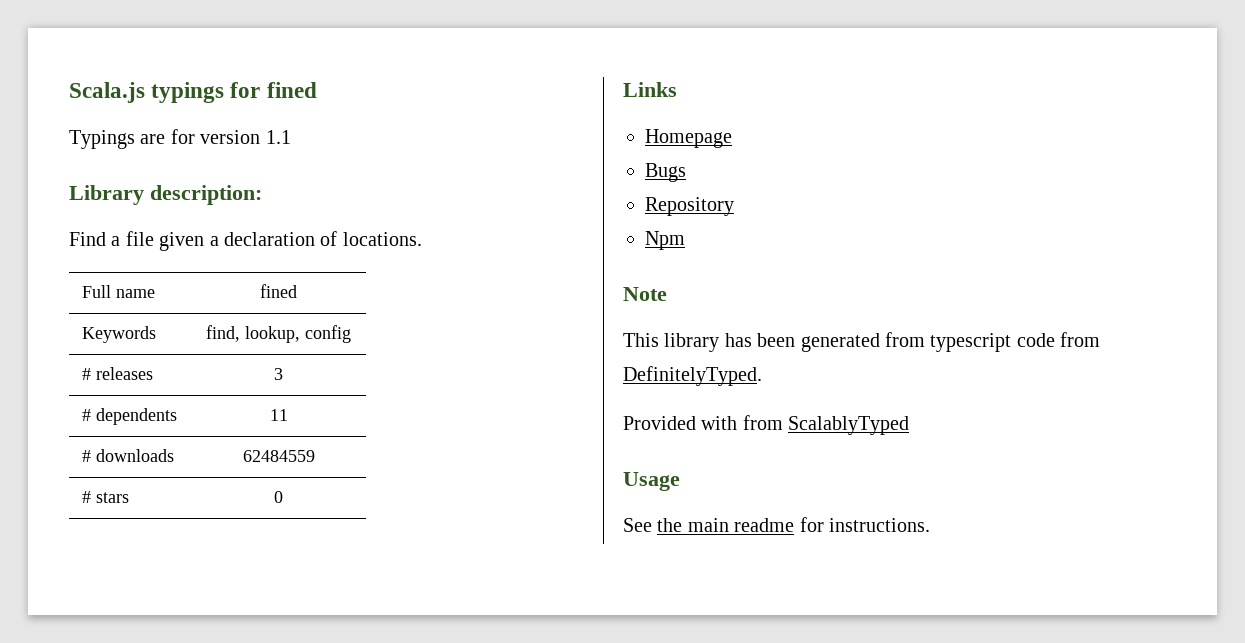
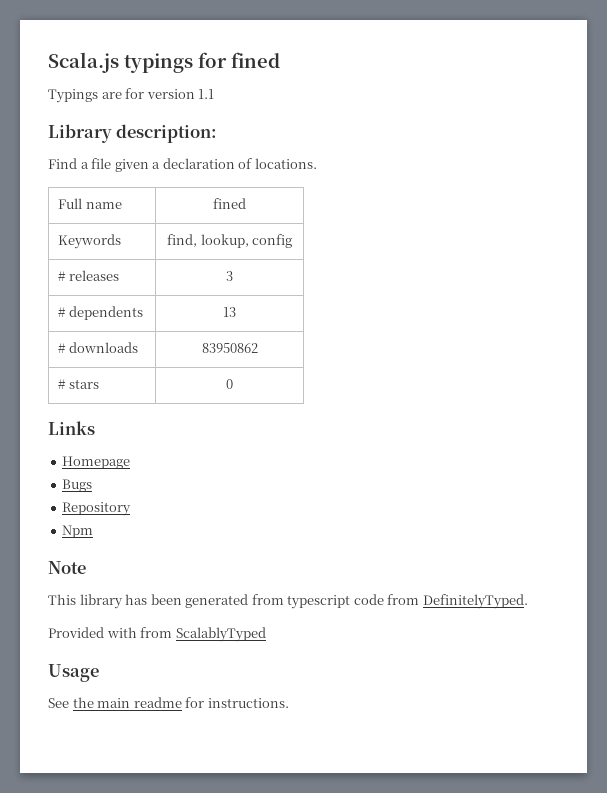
[269,409,288,421] 11 -> [222,307,236,317] 13
[242,450,315,462] 62484559 -> [201,343,258,353] 83950862

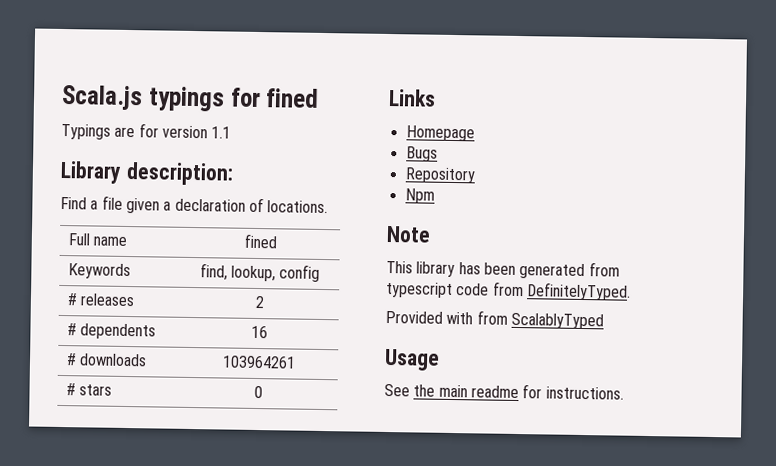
[225,271,233,281] 3 -> [254,295,265,309] 2
[222,307,236,317] 13 -> [250,325,268,339] 16
[201,343,258,353] 83950862 -> [221,355,296,369] 103964261

